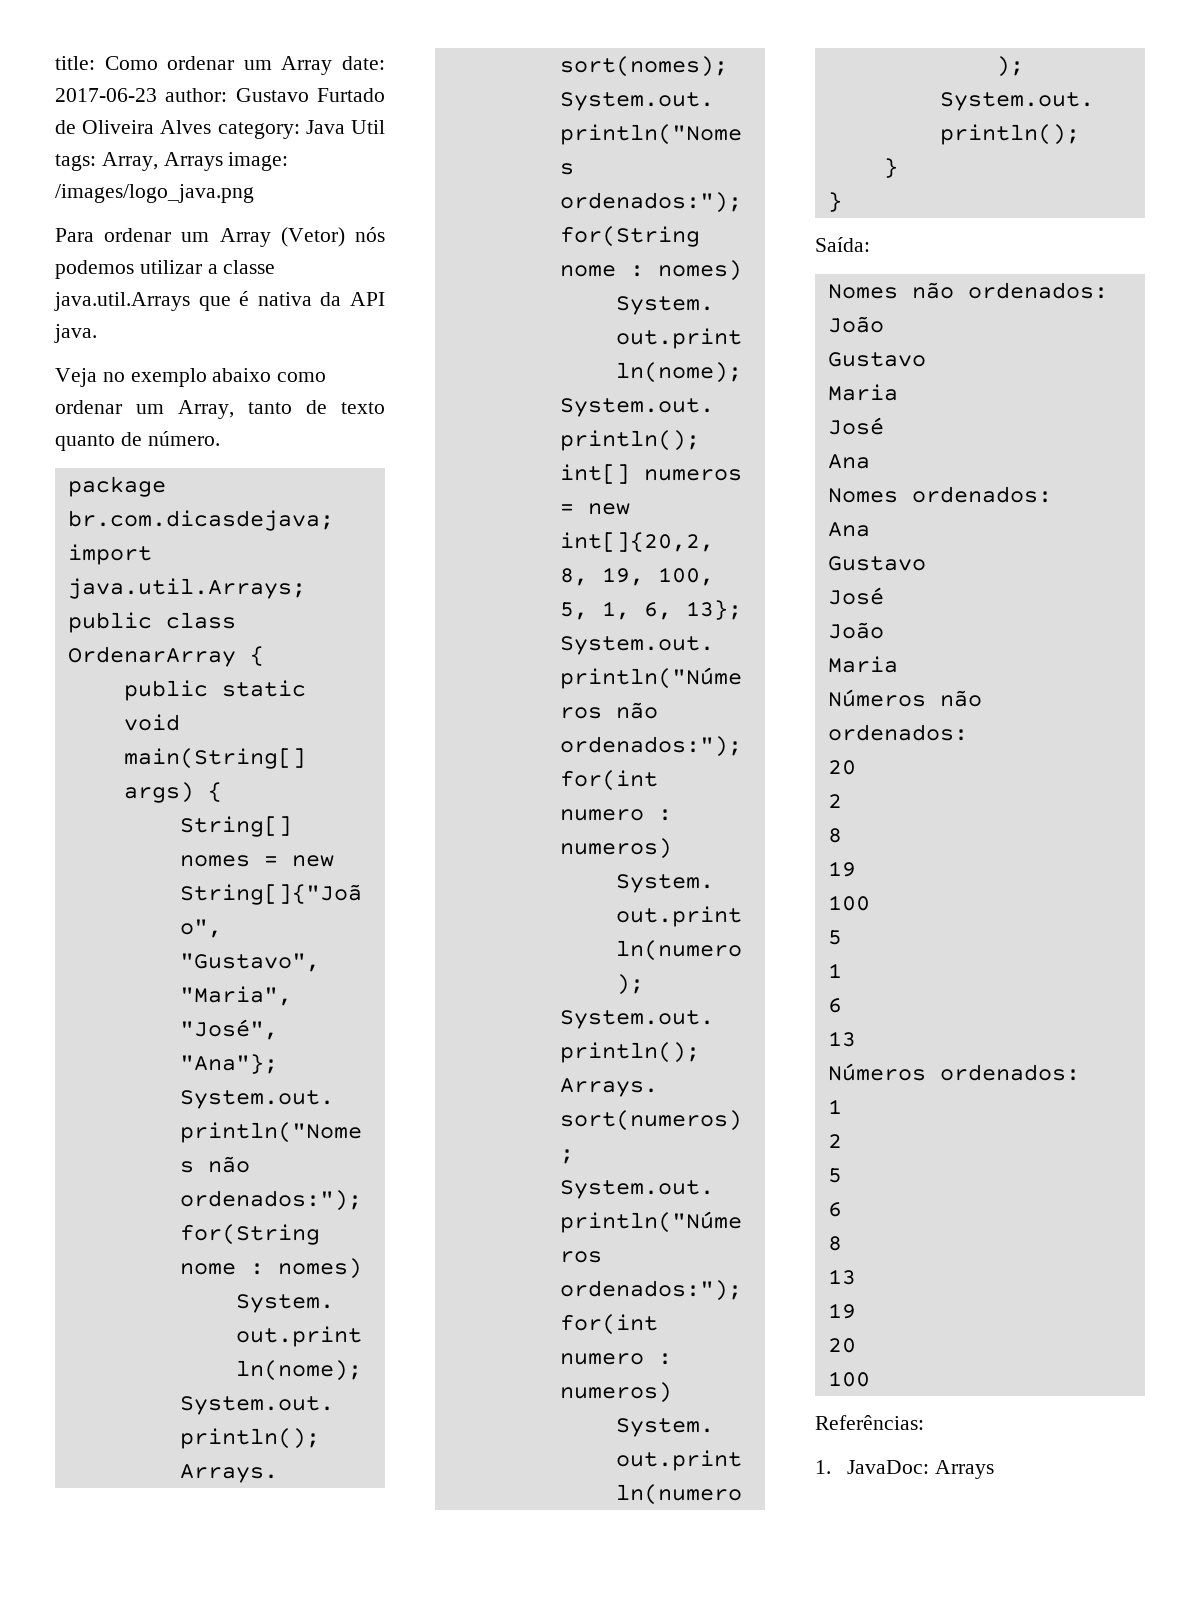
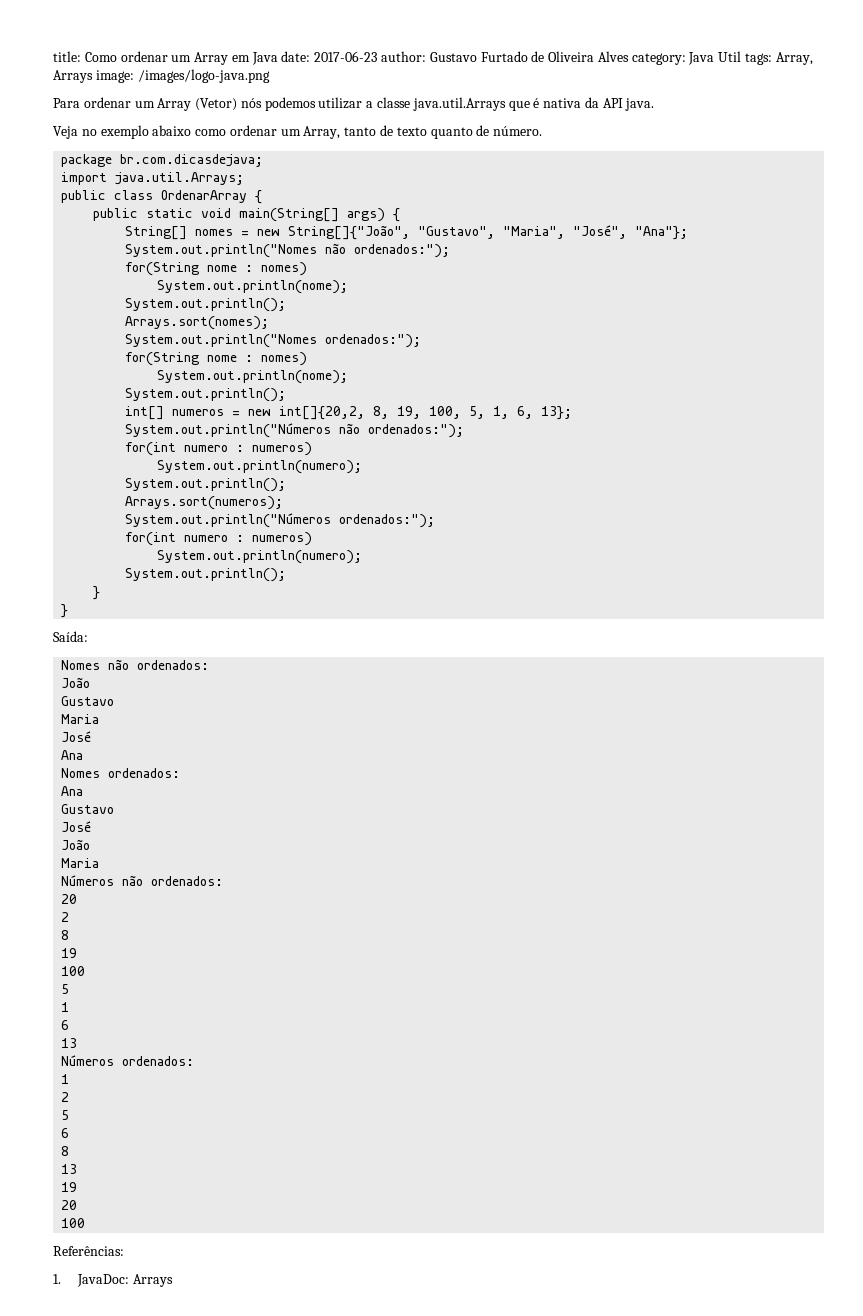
(333, 65) none -> [231,52,278,65] em Java
[55,184,254,203] /images/logo_java.png -> [137,69,270,83] /images/logo-java.png

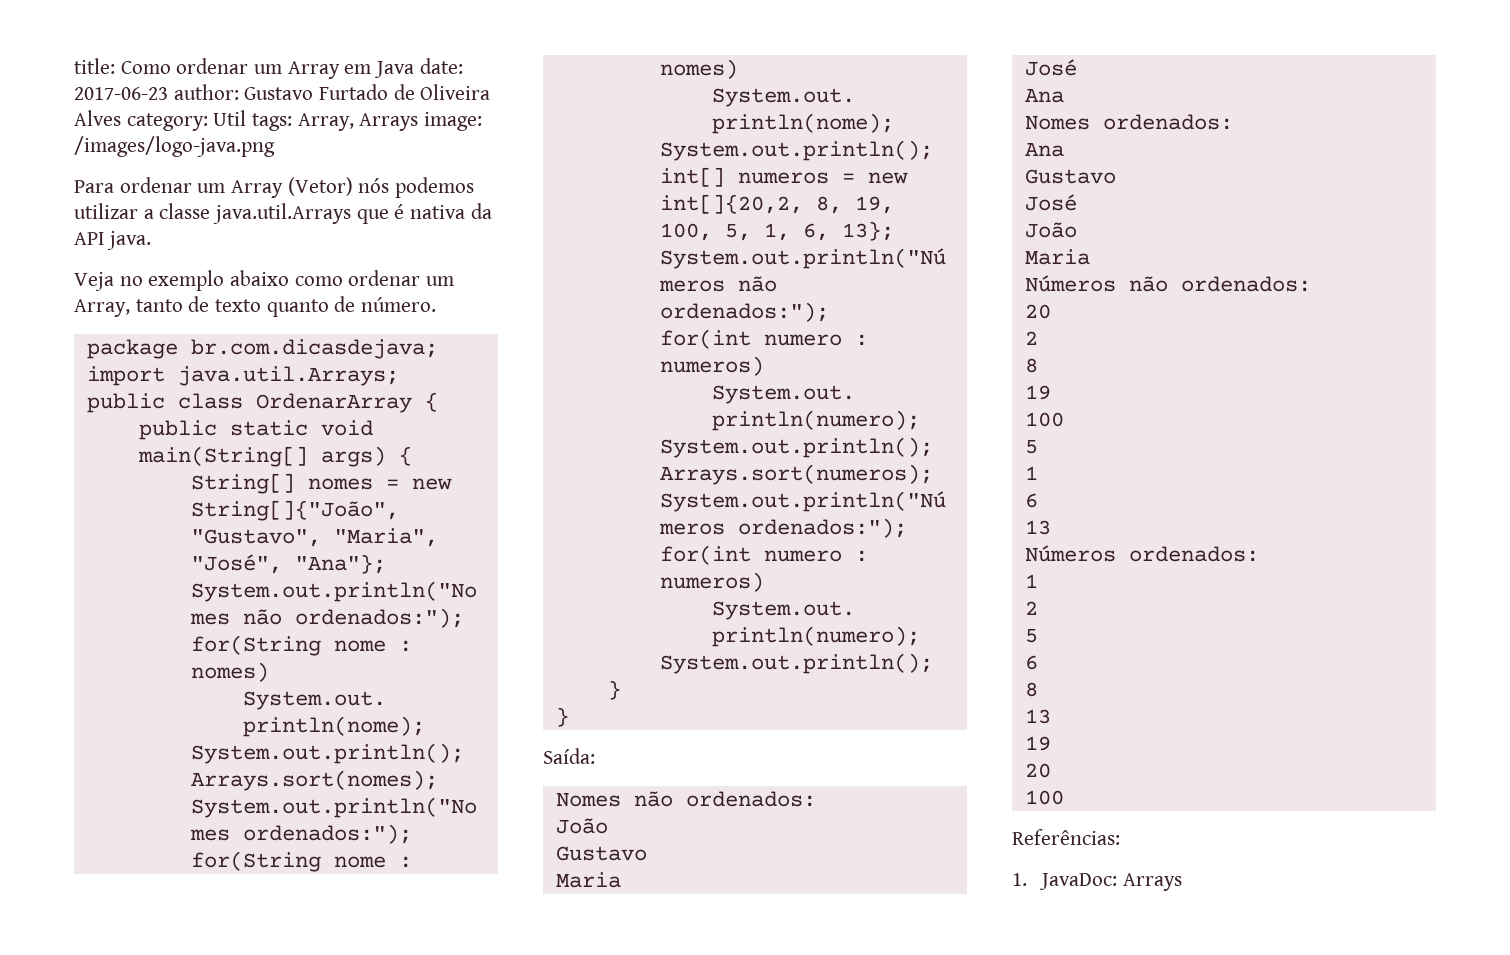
[688,52,715,65] Java -> (208, 122) none

